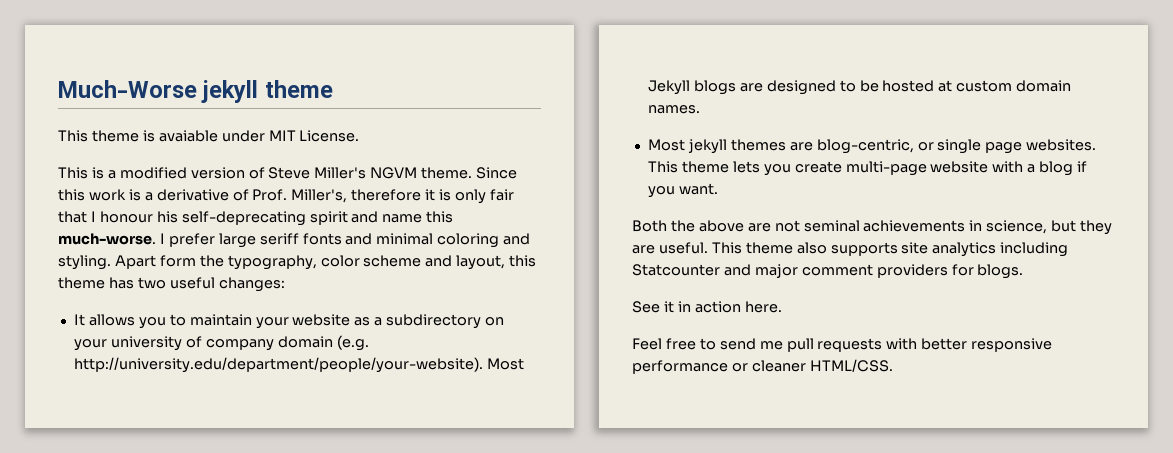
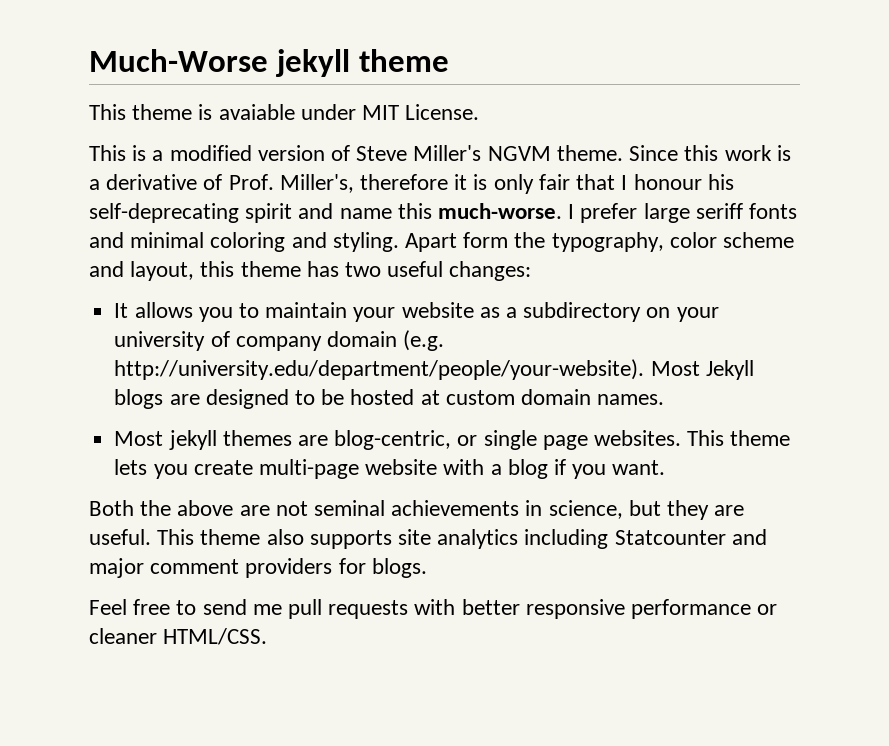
[632,301,782,313] // See it in action here. -> (427, 568) none

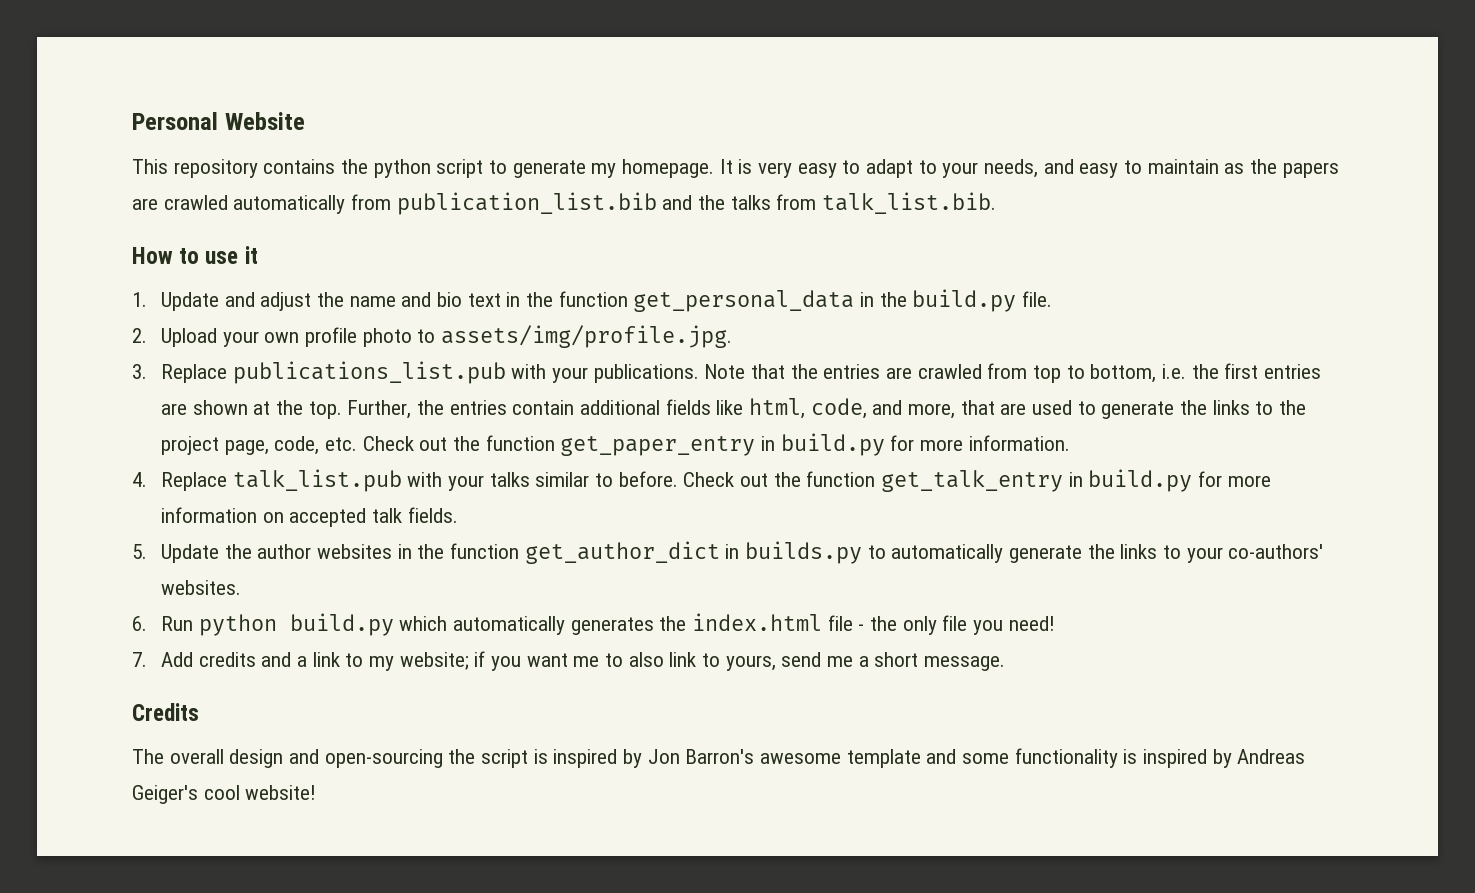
[89,49,449,77] [89,104,480,120] [89,145,791,161] [89,174,734,194] [89,203,798,223] [89,232,795,252] [89,261,532,281] [114,302,719,322] [114,330,445,351] [114,359,754,380] [114,389,665,409] [114,430,791,450] [114,459,666,479] [89,500,745,520] [89,529,767,549] [89,558,427,578] [89,599,778,619] [89,628,268,645] Much-Worse jekyll theme // This theme is avaiable under MIT License. // This is a modified version of Steve Miller's NGVM theme. Since this work is a derivative of Prof. Miller's, therefore it is only fair that I honour his self-deprecating spirit and name this much-worse. I prefer large seriff fonts and minimal coloring and styling. Apart form the typography, color scheme and layout, this theme has two useful changes: // It allows you to maintain your website as a subdirectory on your university of company domain (e.g. http://university.edu/department/people/your-website). Most Jekyll blogs are designed to be hosted at custom domain names. // Most jekyll themes are blog-centric, or single page websites. This theme lets you create multi-page website with a blog if you want. // Both the above are not seminal achievements in science, but they are useful. This theme also supports site analytics including Statcounter and major comment providers for blogs. // Feel free to send me pull requests with better responsive performance or cleaner HTML/CSS. -> [132,112,305,130] [132,159,1339,178] [132,192,997,215] [132,246,258,264] [132,289,1052,312] [132,325,732,348] [132,361,1321,384] [160,398,1307,419] [160,433,1070,456] [132,469,1271,492] [160,507,458,527] [132,541,1324,564] [160,580,241,595] [132,613,1055,636] [132,651,1006,671] [132,703,199,721] [132,748,1306,768] [132,785,317,804] Personal Website // This repository contains the python script to generate my homepage. It is very easy to adapt to your needs, and easy to maintain as the papers are crawled automatically from publication_list.bib and the talks from talk_list.bib. // How to use it // 1. Update and adjust the name and bio text in the function get_personal_data in the build.py file. // 2. Upload your own profile photo to assets/img/profile.jpg. // 3. Replace publications_list.pub with your publications. Note that the entries are crawled from top to bottom, i.e. the first entries are shown at the top. Further, the entries contain additional fields like html, code, and more, that are used to generate the links to the project page, code, etc. Check out the function get_paper_entry in build.py for more information. // 4. Replace talk_list.pub with your talks similar to before. Check out the function get_talk_entry in build.py for more information on accepted talk fields. // 5. Update the author websites in the function get_author_dict in builds.py to automatically generate the links to your co-authors' websites. // 6. Run python build.py which automatically generates the index.html file - the only file you need! // 7. Add credits and a link to my website; if you want me to also link to yours, send me a short message. // Credits // The overall design and open-sourcing the script is inspired by Jon Barron's awesome template and some functionality is inspired by Andreas Geiger's cool website!

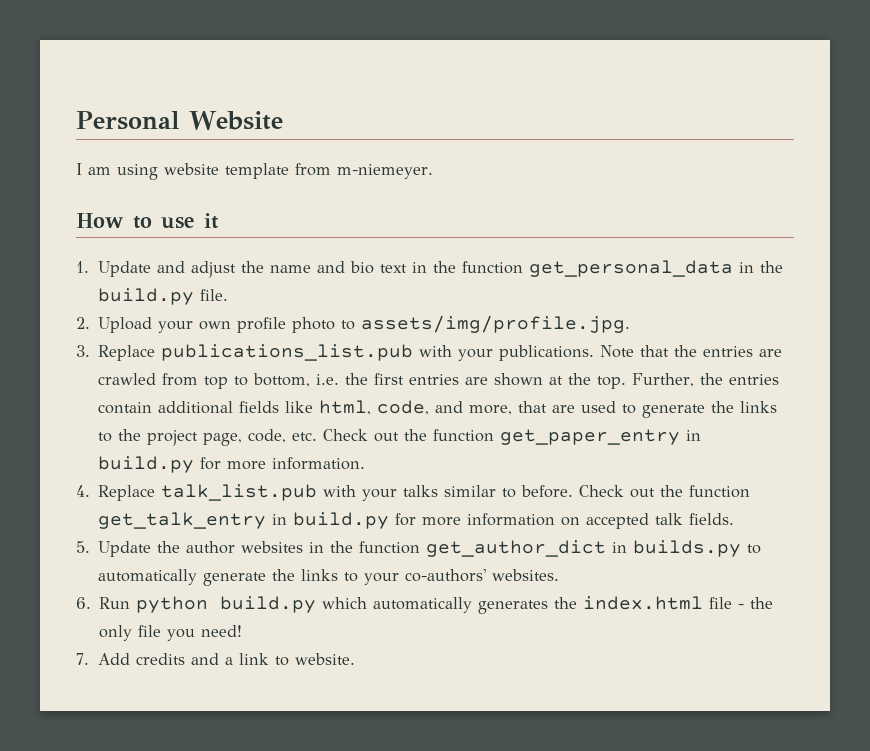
[132,159,1339,178] [132,192,997,215] This repository contains the python script to generate my homepage. It is very easy to adapt to your needs, and easy to maintain as the papers are crawled automatically from publication_list.bib and the talks from talk_list.bib. -> [76,163,433,180] I am using website template from m-niemeyer.
[368,651,1006,671] [132,703,199,721] [132,748,1306,768] [132,785,317,804] my website; if you want me to also link to yours, send me a short message. // Credits // The overall design and open-sourcing the script is inspired by Jon Barron's awesome template and some functionality is inspired by Andreas Geiger's cool website! -> [295,653,356,665] website.

